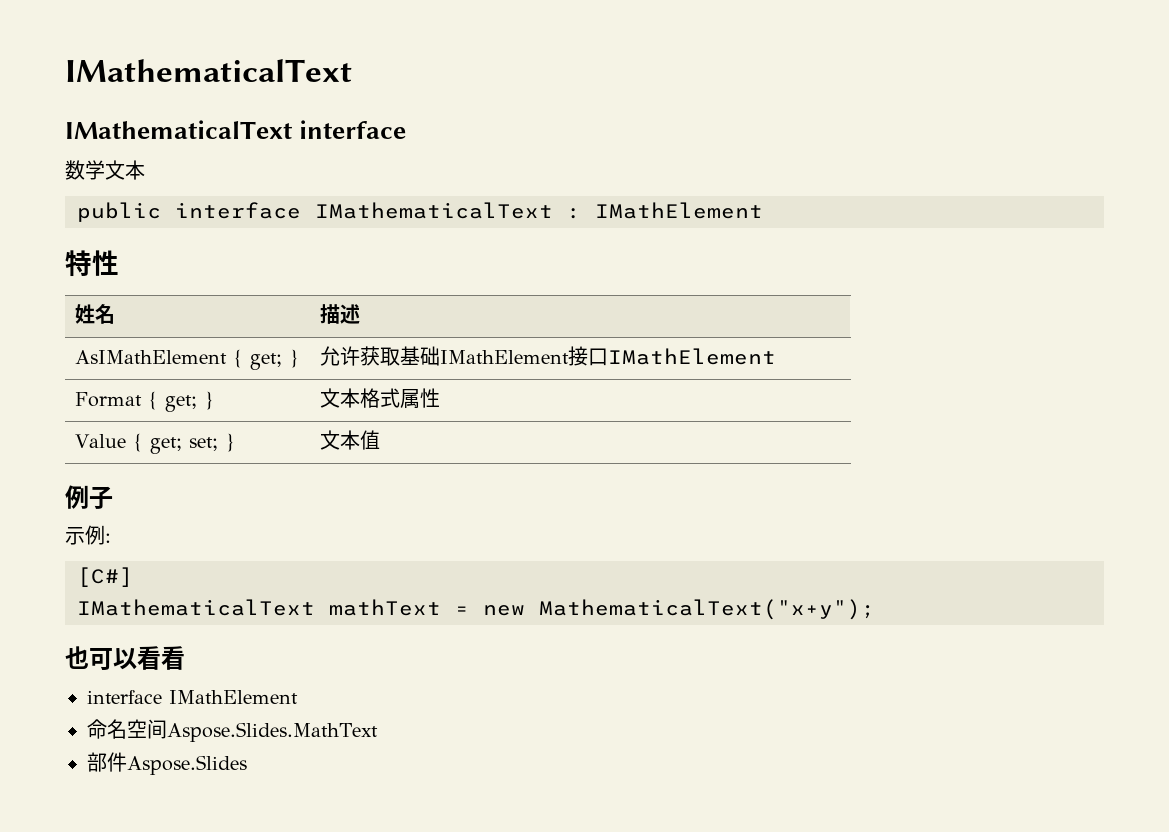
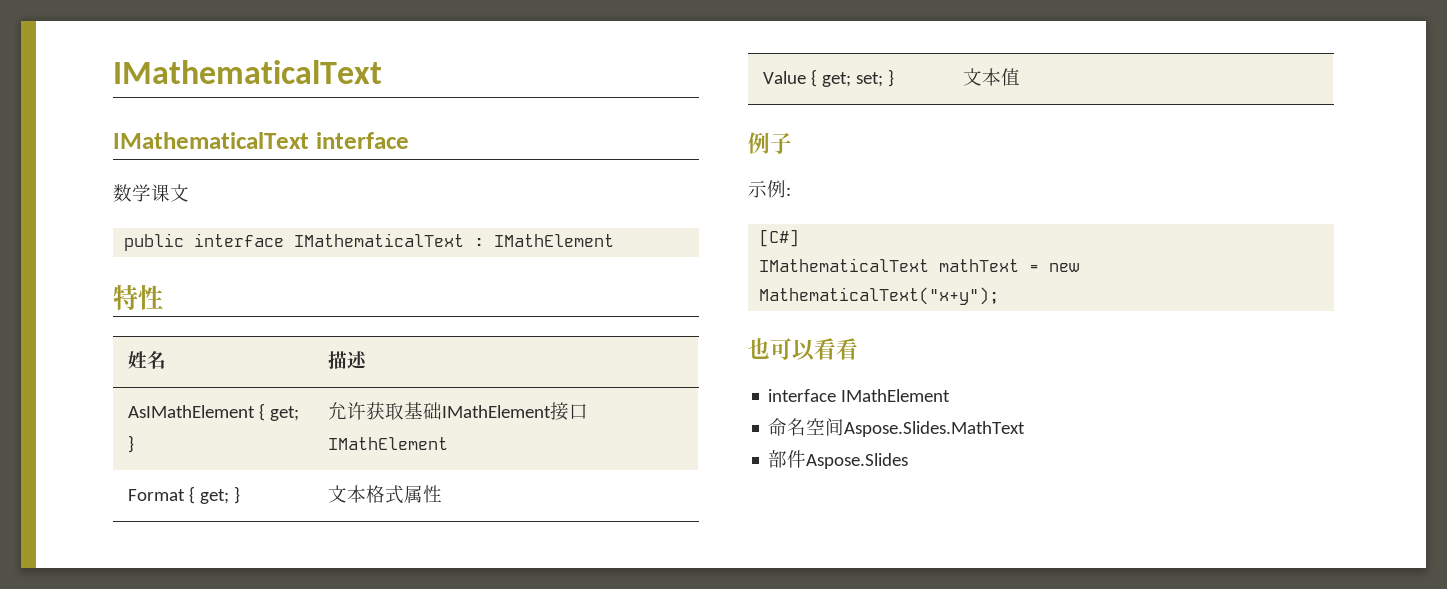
[105,160,145,180] 文本 -> [151,184,189,202] 课文

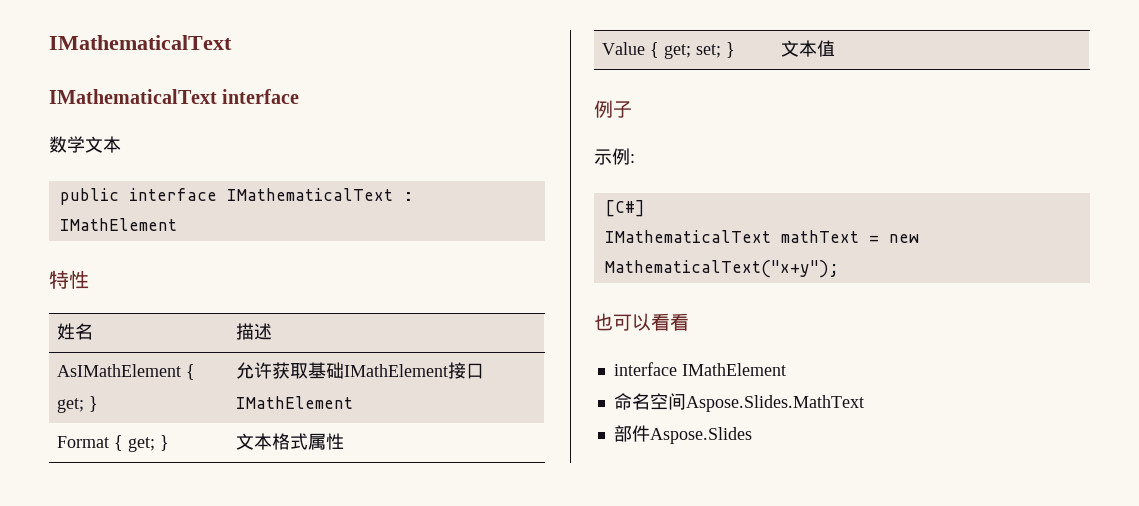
[151,184,189,202] 课文 -> [85,136,121,153] 文本

